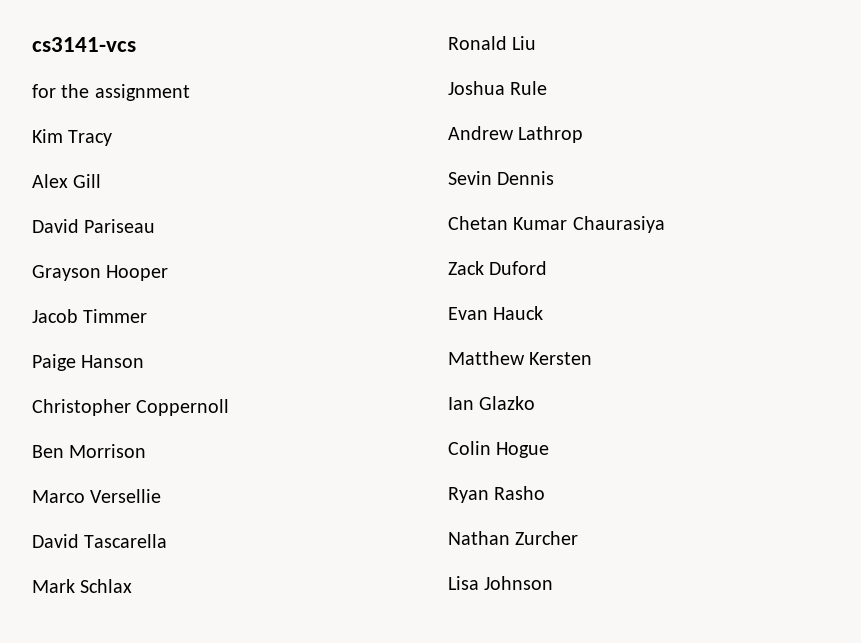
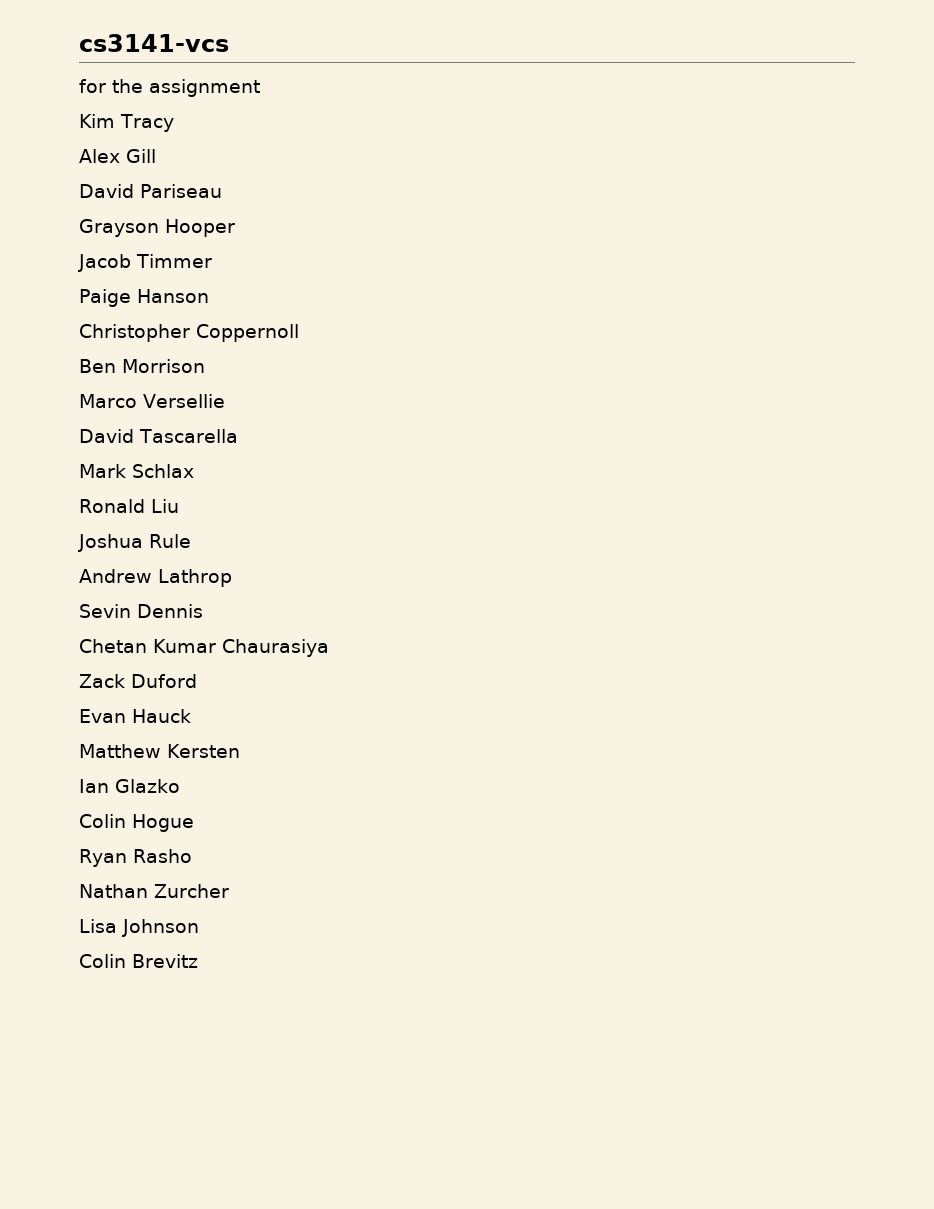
(554, 583) none -> [79,954,198,968] // Colin Brevitz

